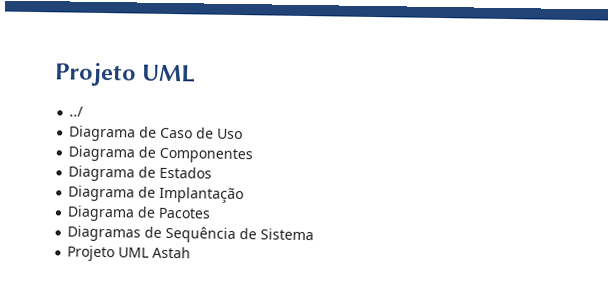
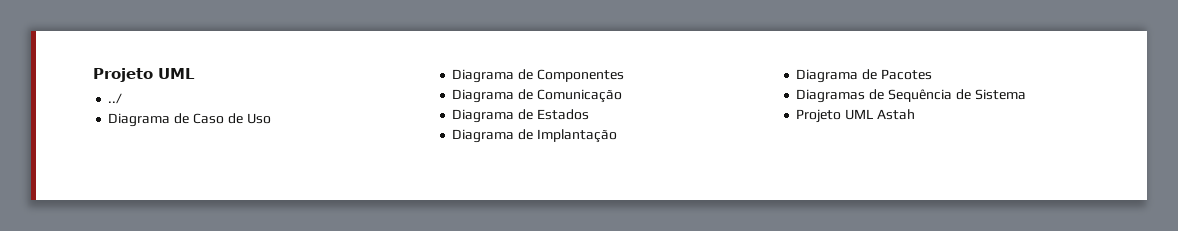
(254, 155) none -> [452,89,622,103] // Diagrama de Comunicação

